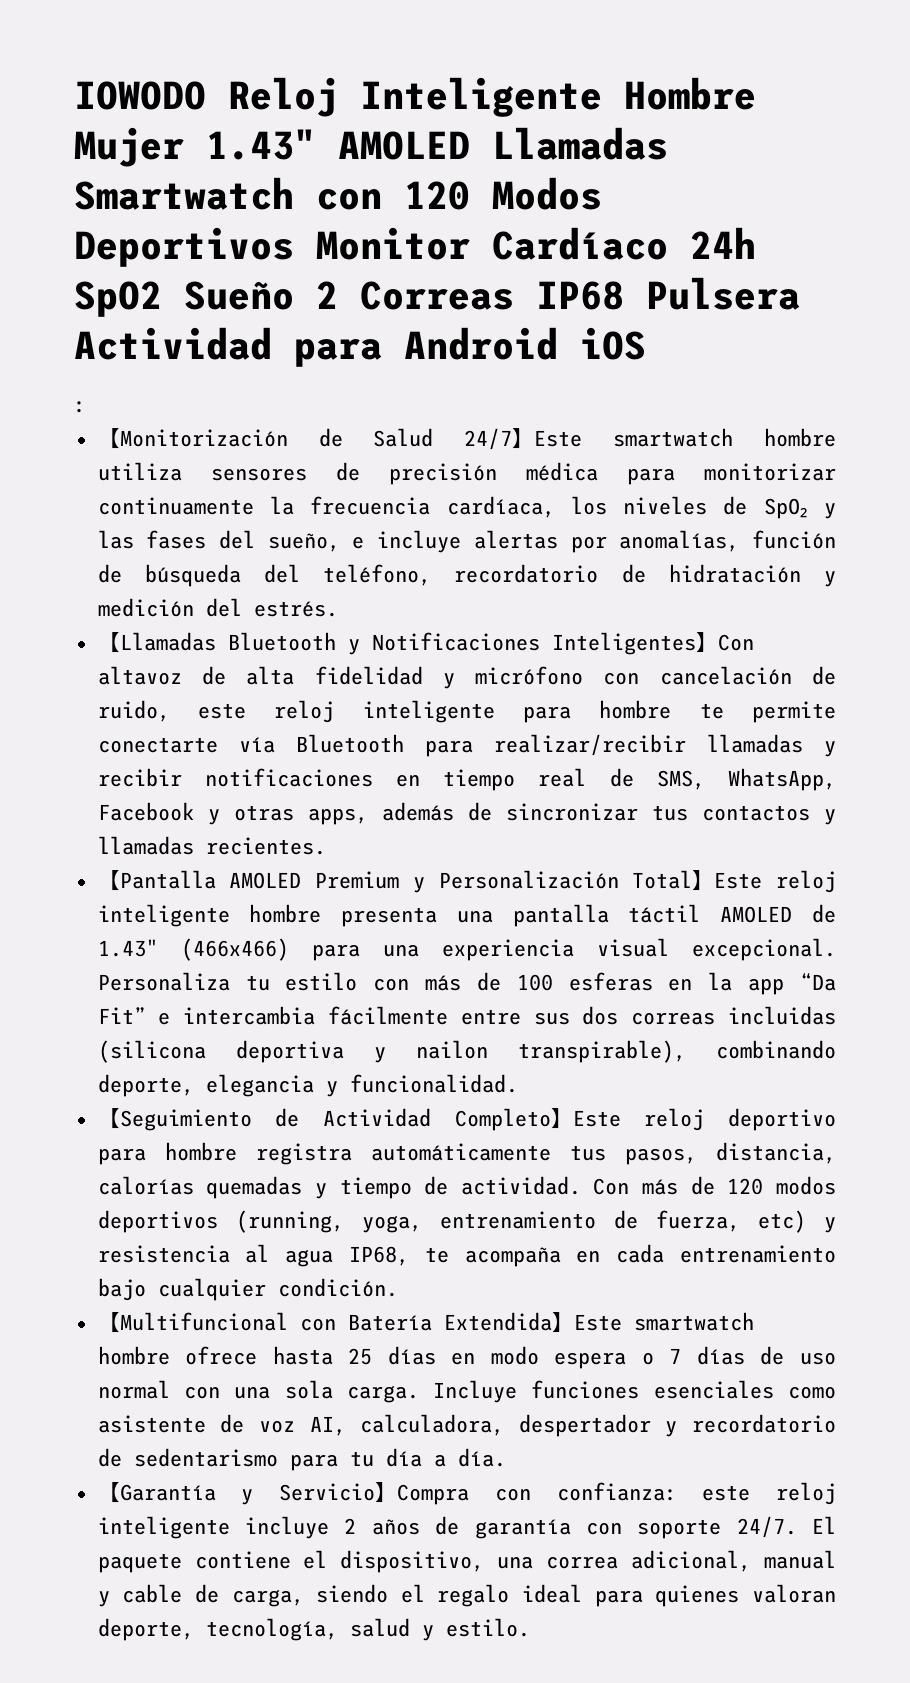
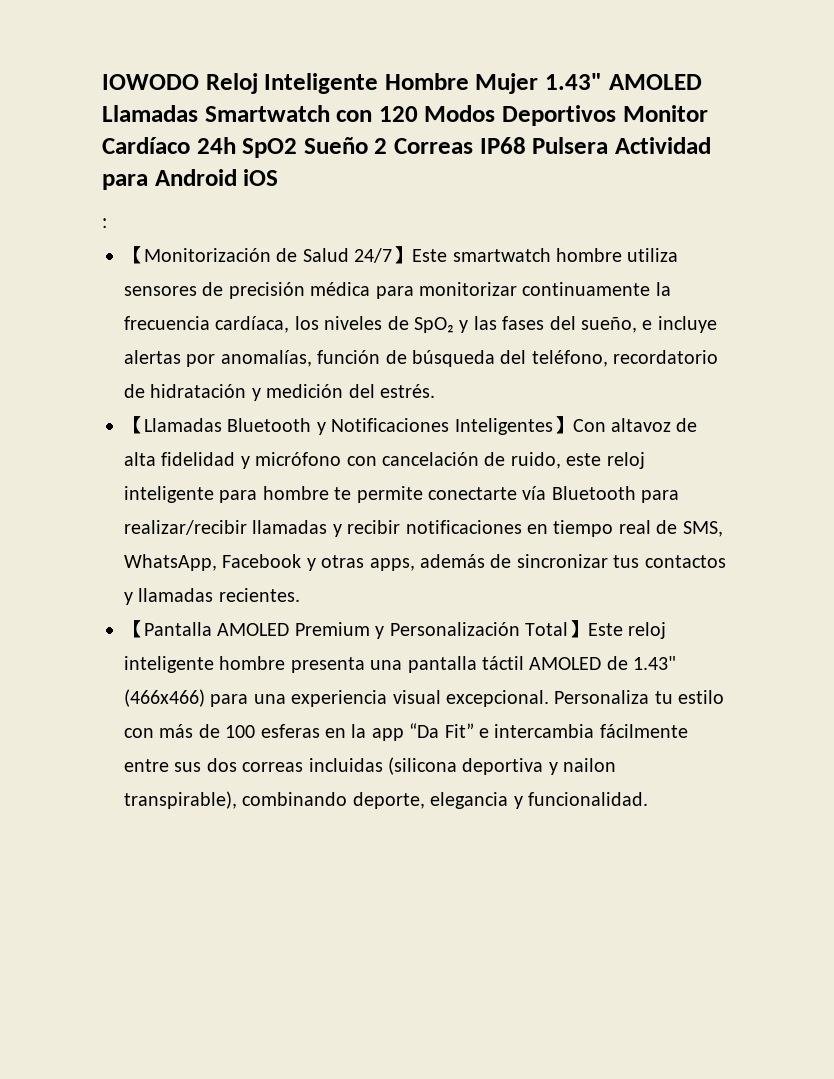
[97,1108,836,1131] [97,1142,836,1165] [97,1176,836,1199] [97,1210,836,1233] [97,1244,836,1267] [97,1278,398,1301] [97,1312,754,1333] [97,1346,837,1369] [97,1380,836,1403] [97,1414,837,1437] [97,1448,506,1471] [97,1482,837,1505] [97,1516,836,1539] [97,1550,836,1573] [97,1584,836,1607] [97,1618,530,1641] // 【Seguimiento de Actividad Completo】Este reloj deportivo para hombre registra automáticamente tus pasos, distancia, calorías quemadas y tiempo de actividad. Con más de 120 modos deportivos (running, yoga, entrenamiento de fuerza, etc) y resistencia al agua IP68, te acompaña en cada entrenamiento bajo cualquier condición. // 【Multifuncional con Batería Extendida】Este smartwatch hombre ofrece hasta 25 días en modo espera o 7 días de uso normal con una sola carga. Incluye funciones esenciales como asistente de voz AI, calculadora, despertador y recordatorio de sedentarismo para tu día a día. // 【Garantía y Servicio】Compra con confianza: este reloj inteligente incluye 2 años de garantía con soporte 24/7. El paquete contiene el dispositivo, una correa adicional, manual y cable de carga, siendo el regalo ideal para quienes valoran deporte, tecnología, salud y estilo. -> (648, 799) none

